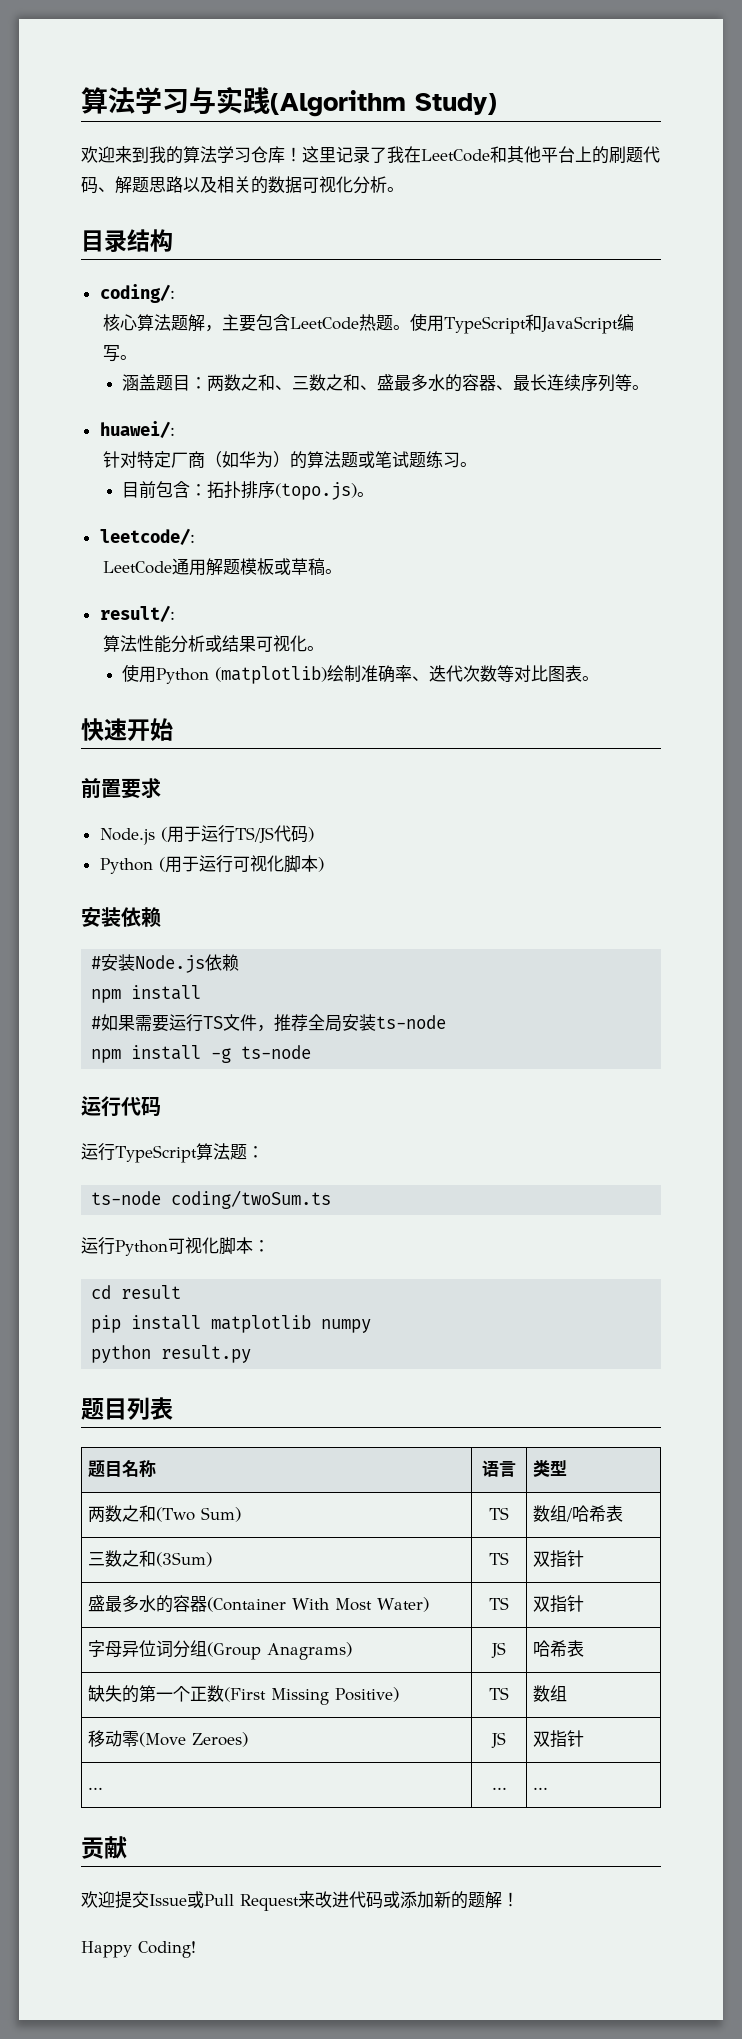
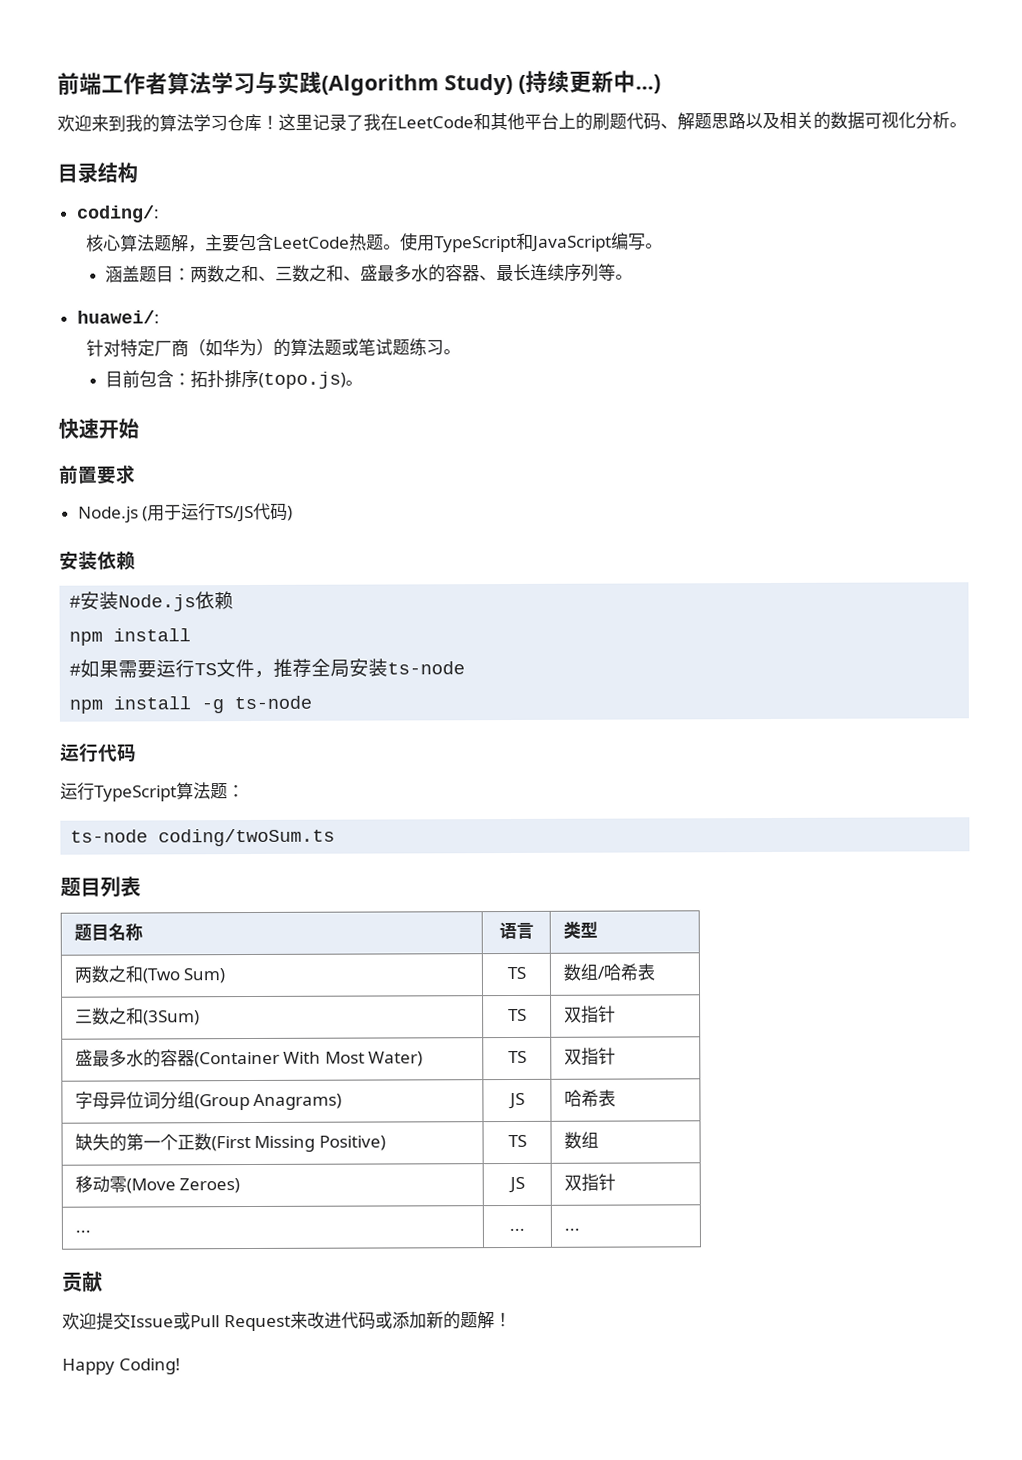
(81, 100) none -> [57,72,168,95] 前端工作者
(497, 104) none -> [518,70,661,94] (持续更新中...)
[99,528,195,545] [103,558,343,576] [99,605,175,622] [103,635,325,653] [122,664,600,684] // leetcode/: // LeetCode通用解题模板或草稿。 // result/: // 算法性能分析或结果可视化。 // 使用Python (matplotlib)绘制准确率、迭代次数等对比图表。 -> (363, 383) none
[99,855,324,874] // Python (用于运行可视化脚本) -> (294, 513) none
[81,1237,270,1256] [91,1285,182,1299] [91,1315,372,1333] [91,1345,252,1363] // 运行Python可视化脚本： // cd result // pip install matplotlib numpy // python result.py -> (336, 837) none

